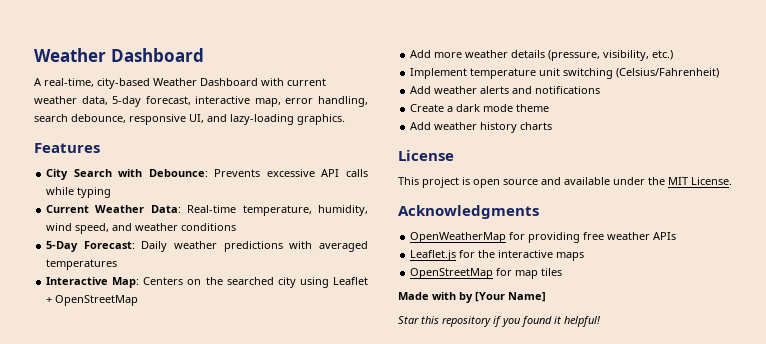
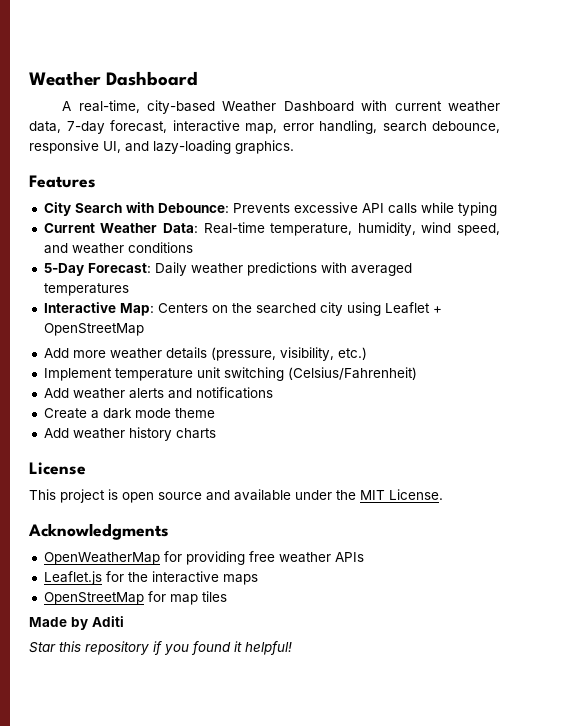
[112,96,142,107] 5-day -> [66,121,105,134] 7-day
[432,292,546,303] with by [Your Name] -> [71,616,124,630] by Aditi

